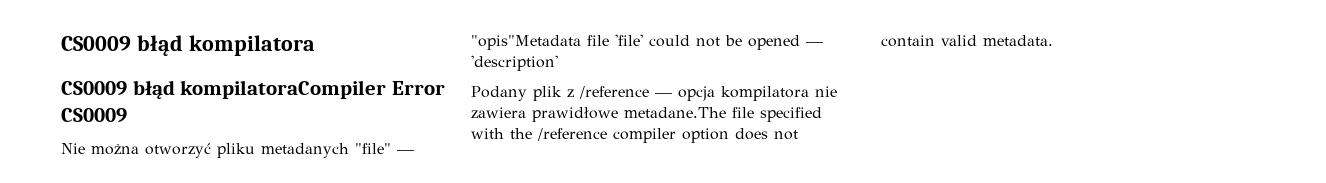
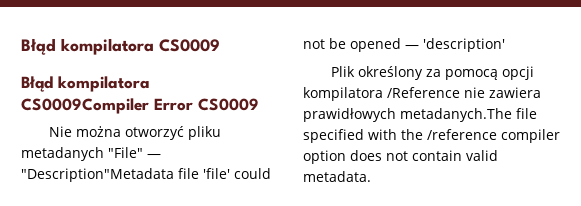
[61,35,315,56] [61,80,387,99] CS0009 błąd kompilatora // CS0009 błąd kompilatoraCompiler -> [21,38,220,55] [21,76,150,92] [21,98,149,114] Błąd kompilatora CS0009 // Błąd kompilatora CS0009Compiler
[355,143,414,154] [471,35,581,50] "file" — "opis"Metadata -> [108,147,161,158] [21,168,174,182] "File" — "Description"Metadata
[471,86,837,101] [471,107,726,122] Podany plik z /reference — opcja kompilatora nie zawiera prawidłowe metadane.The -> [330,66,534,80] [303,87,541,101] [303,108,512,122] Plik określony za pomocą opcji kompilatora /Reference nie zawiera prawidłowych metadanych.The

